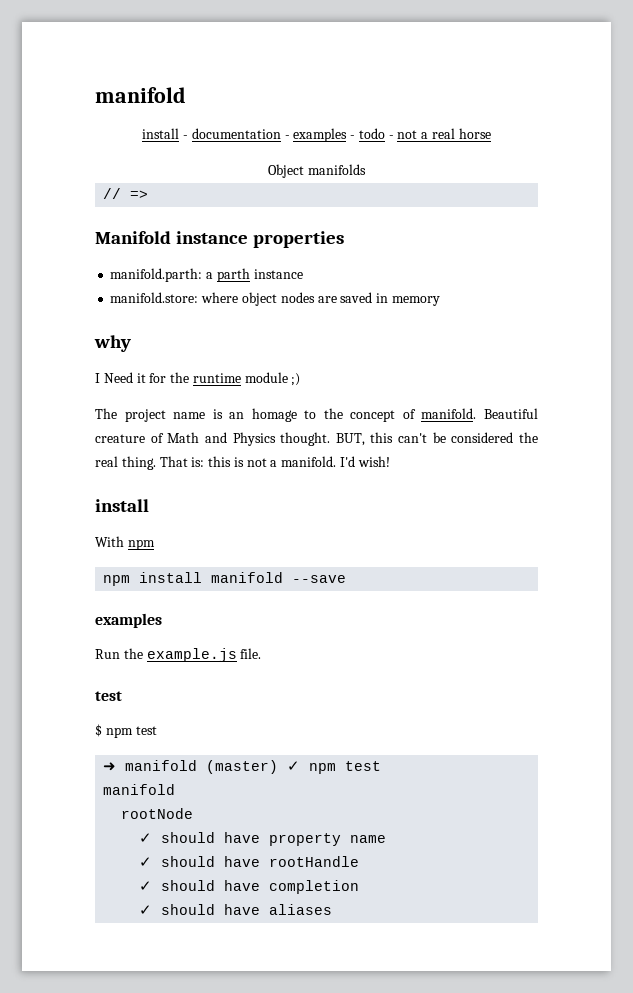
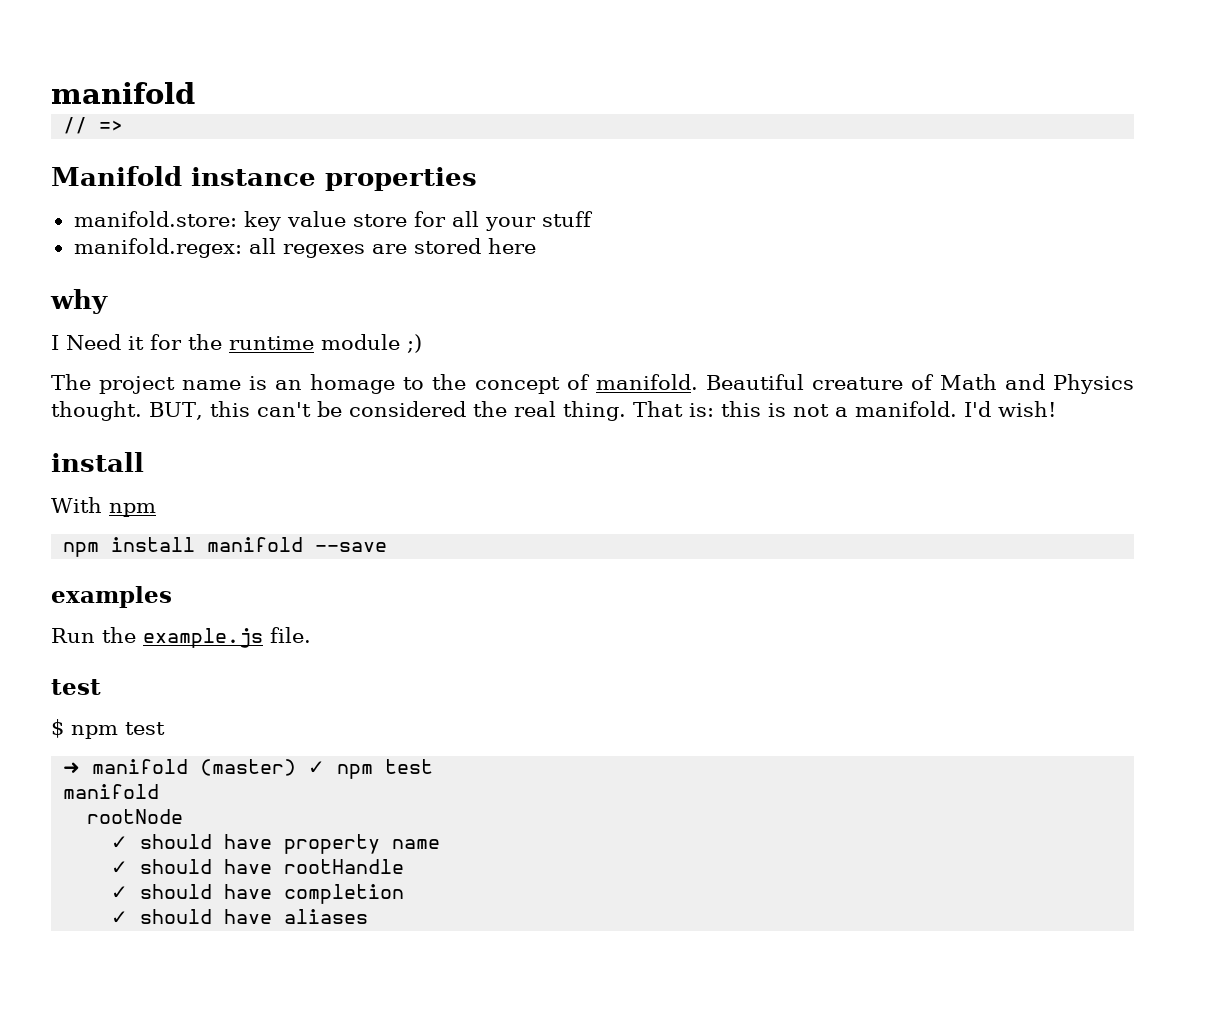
[95,87,186,103] [142,128,491,142] [268,164,366,178] manifold // install - documentation - examples - todo - not a real horse // Object manifolds -> [51,82,195,104] manifold
[110,268,303,282] [110,292,440,306] manifold.parth: a parth instance // manifold.store: where object nodes are saved in memory -> [73,211,593,231] [73,238,536,258] manifold.store: key value store for all your stuff // manifold.regex: all regexes are stored here

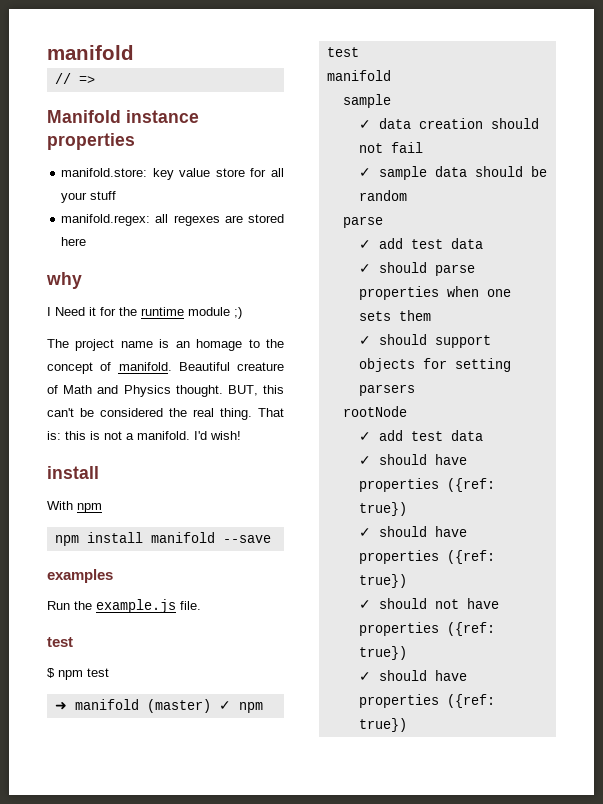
[87,809,184,824] [111,834,441,854] [111,859,405,874] [111,884,405,904] [111,909,369,924] rootNode // ✓ should have property name // ✓ should have rootHandle // ✓ should have completion // ✓ should have aliases -> [342,94,391,108] [358,118,539,129] [358,142,423,153] [358,166,547,180] [358,190,407,201] [342,216,383,228] [358,238,483,249] [358,262,475,276] [358,286,511,300] [358,310,431,321] [358,334,491,348] [358,358,511,372] [358,384,415,396] [342,406,407,417] [358,430,483,441] [358,454,467,465] [358,478,495,492] [358,502,407,516] [358,526,467,537] [358,550,495,564] [358,574,407,588] [358,598,499,609] [358,622,495,636] [358,646,407,660] [358,670,467,681] [358,694,495,708] [358,718,407,732] sample // ✓ data creation should not fail // ✓ sample data should be random // parse // ✓ add test data // ✓ should parse properties when one sets them // ✓ should support objects for setting parsers // rootNode // ✓ add test data // ✓ should have properties ({ref: true}) // ✓ should have properties ({ref: true}) // ✓ should not have properties ({ref: true}) // ✓ should have properties ({ref: true})

